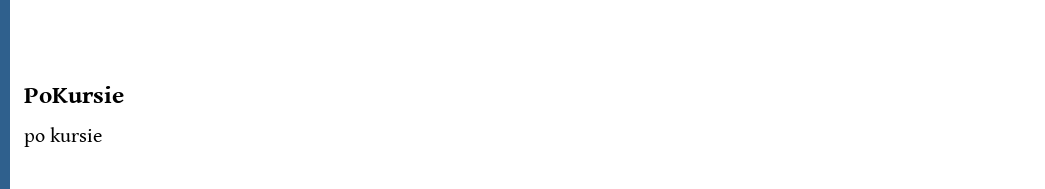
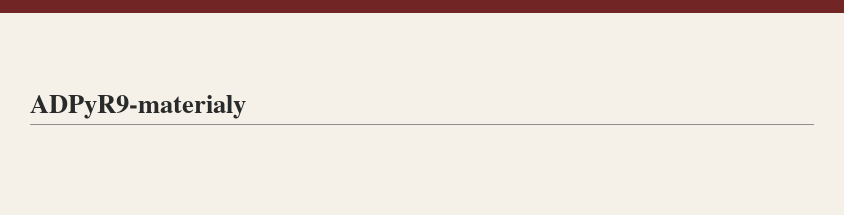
[24,86,124,103] [24,127,103,147] PoKursie // po kursie -> [30,95,246,119] ADPyR9-materialy

